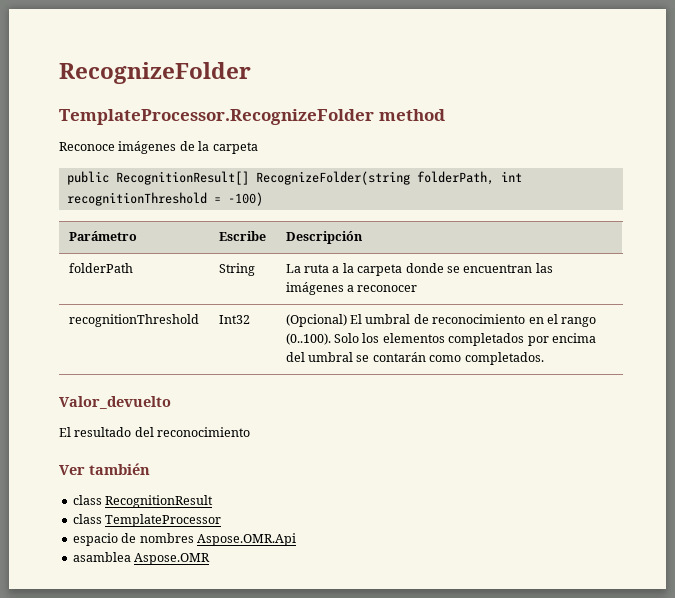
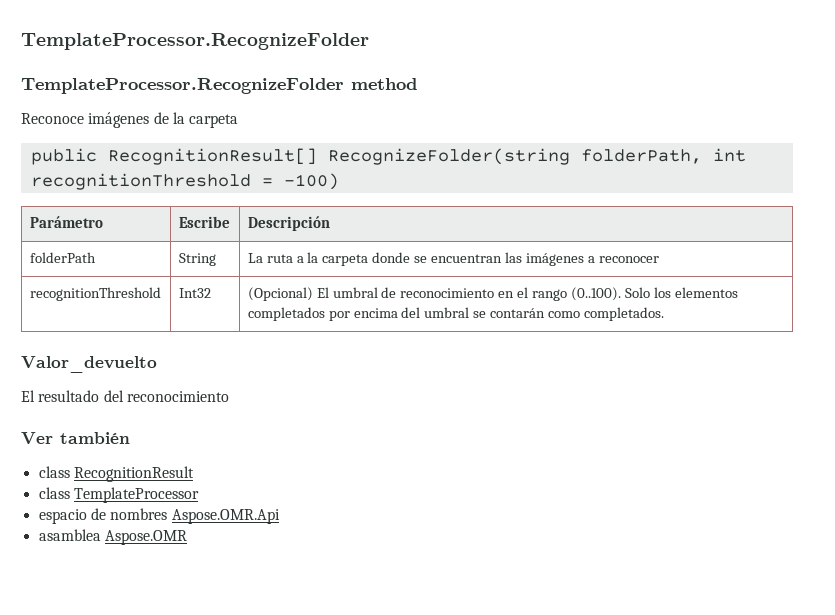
[59,62,251,84] RecognizeFolder -> [21,33,369,50] TemplateProcessor.RecognizeFolder

